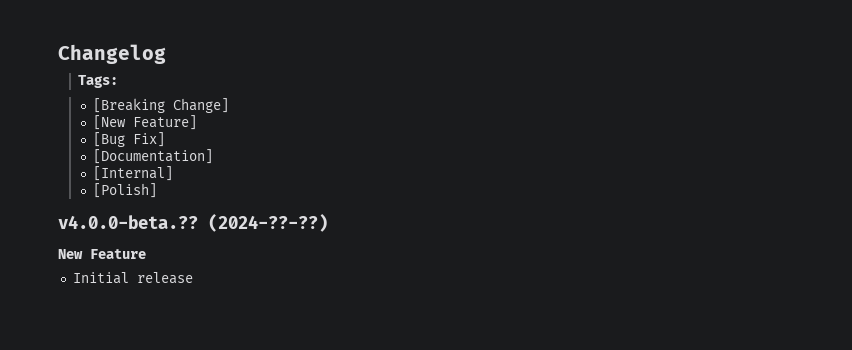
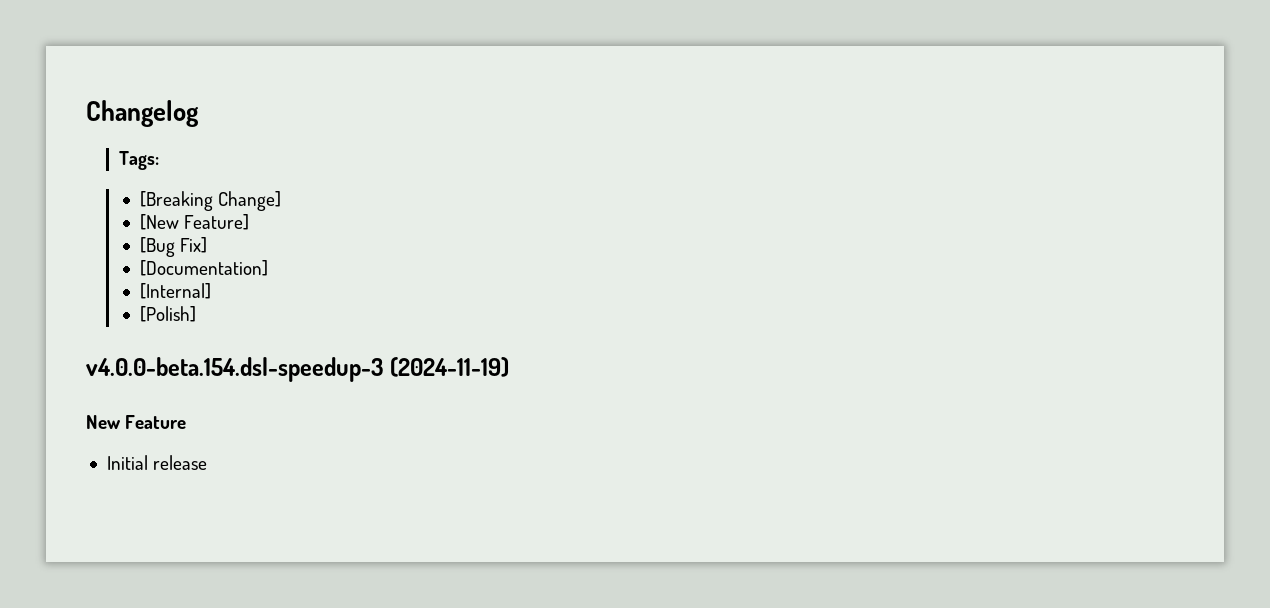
[58,214,328,232] v4.0.0-beta.?? (2024-??-??) -> [86,357,510,382] v4.0.0-beta.154.dsl-speedup-3 (2024-11-19)

